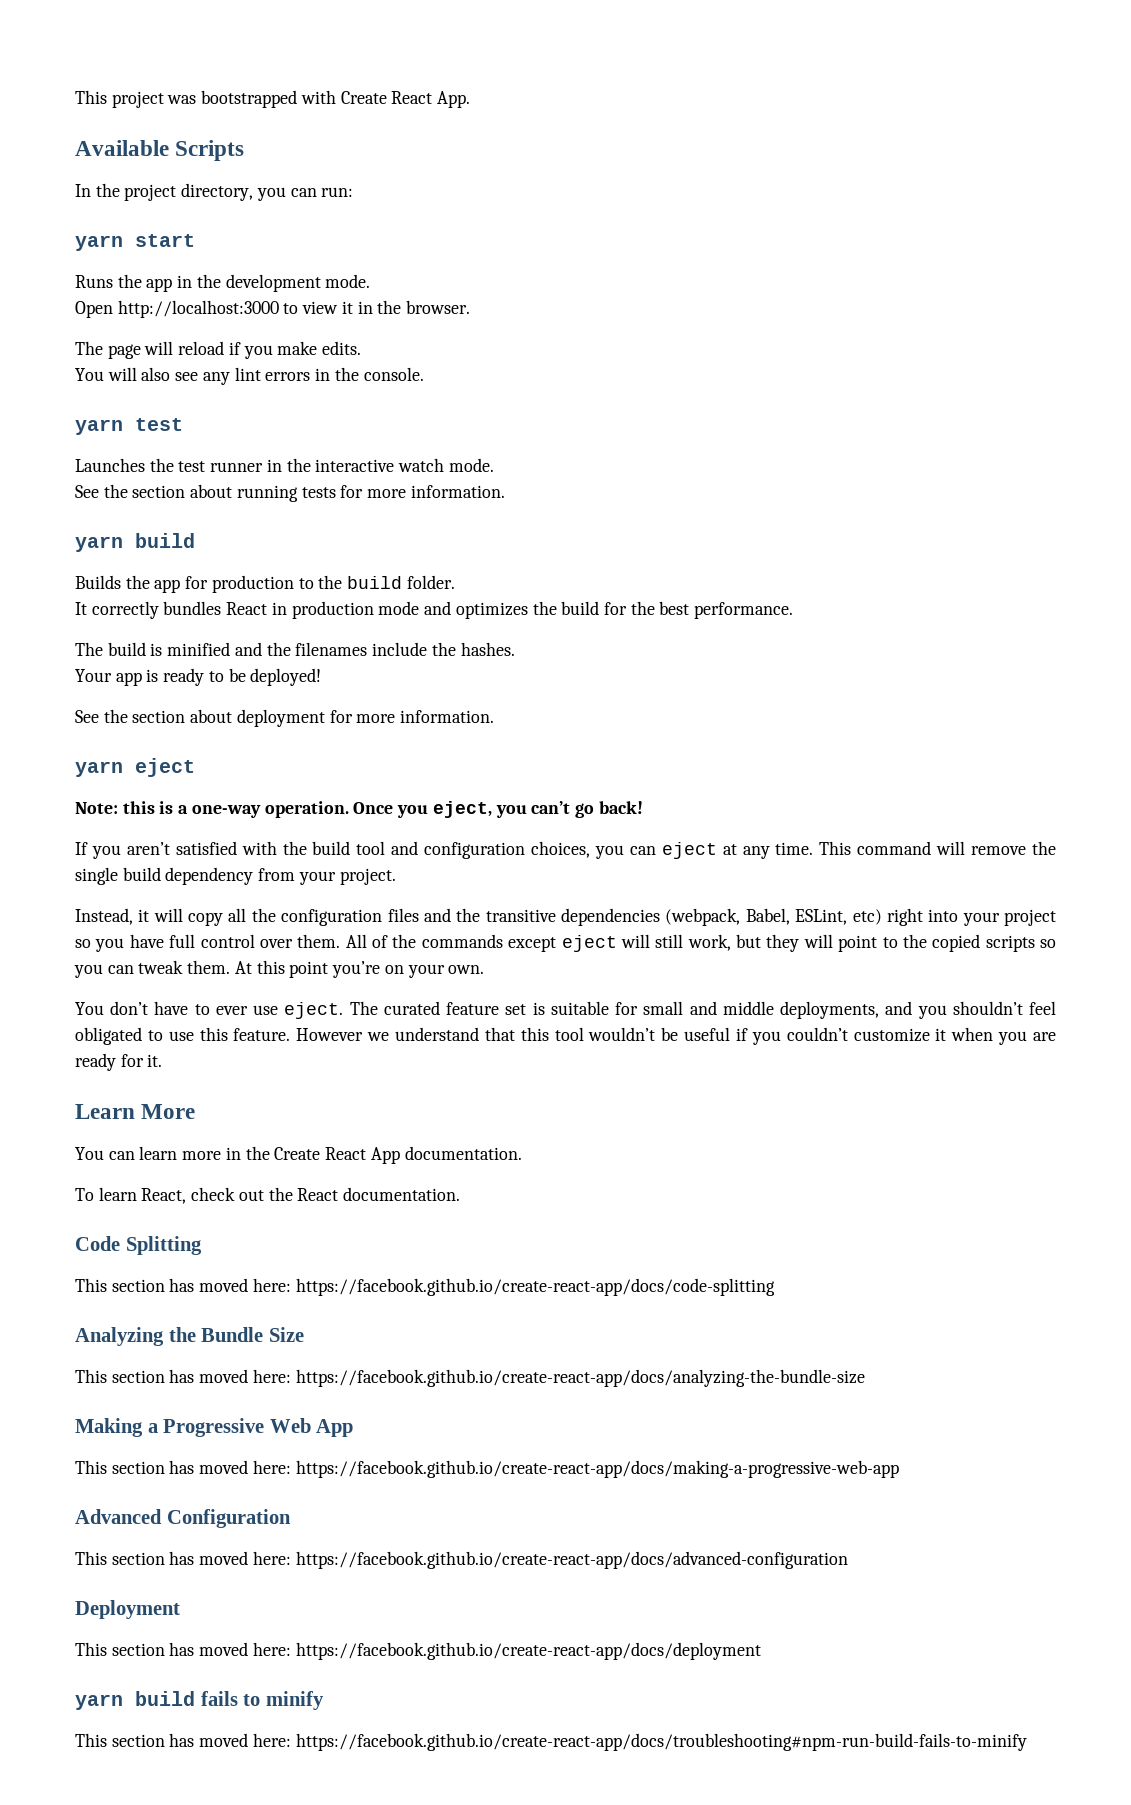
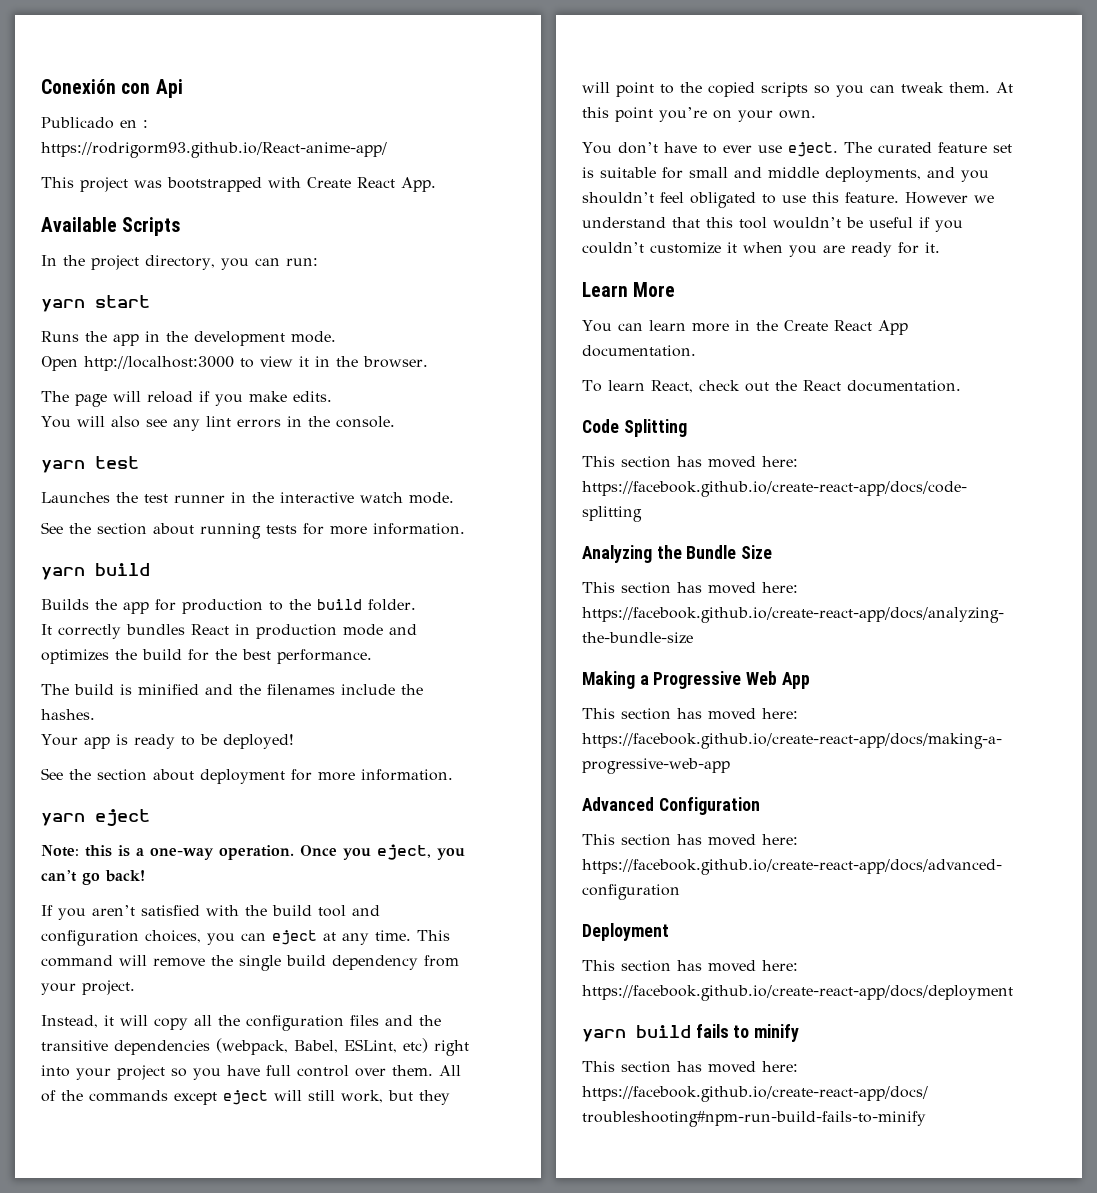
(75, 97) none -> [41,79,183,98] [41,117,148,129] [41,142,387,158] Conexión con Api // Publicado en : https://rodrigorm93.github.io/React-anime-app/ //

